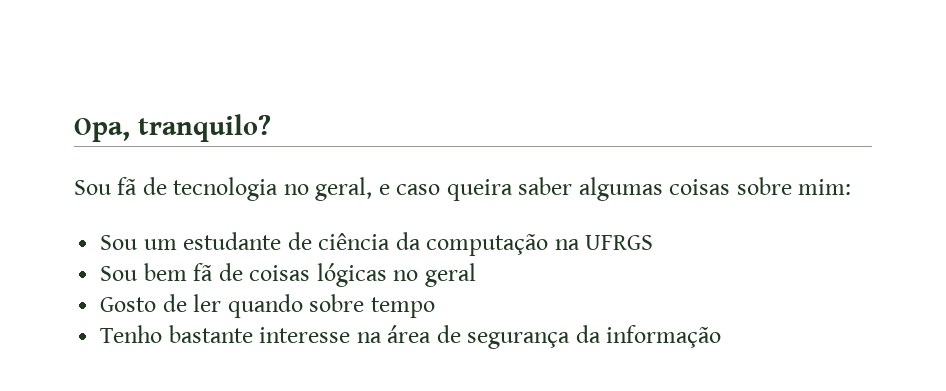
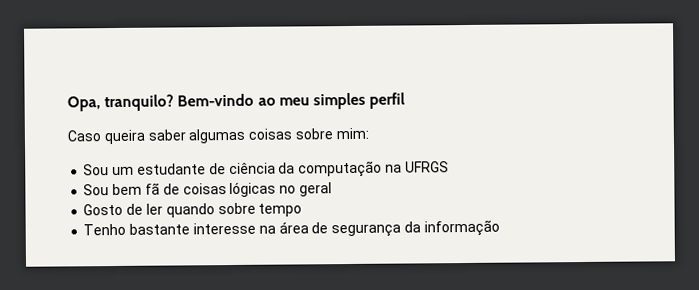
[74,177,441,201] // Sou fã de tecnologia no geral, e caso -> [177,92,406,110] [67,130,101,142] Bem-vindo ao meu simples perfil // Caso

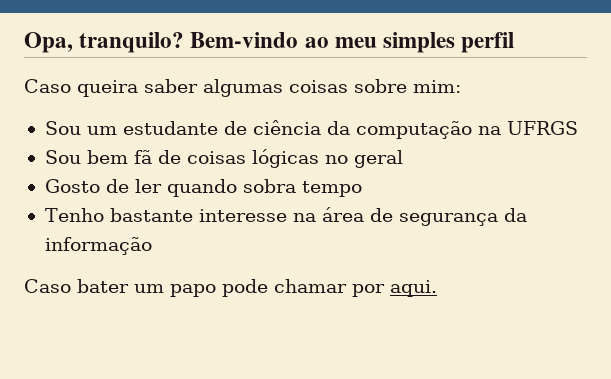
[217,202,256,215] sobre -> [242,179,296,193] sobra
(500, 228) none -> [24,279,437,297] // Caso bater um papo pode chamar por aqui.

